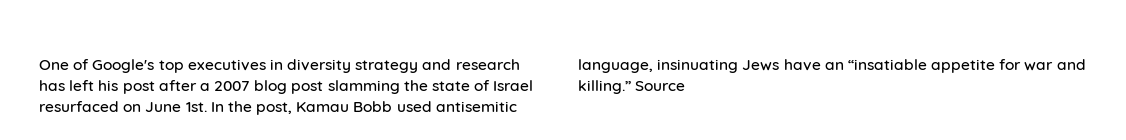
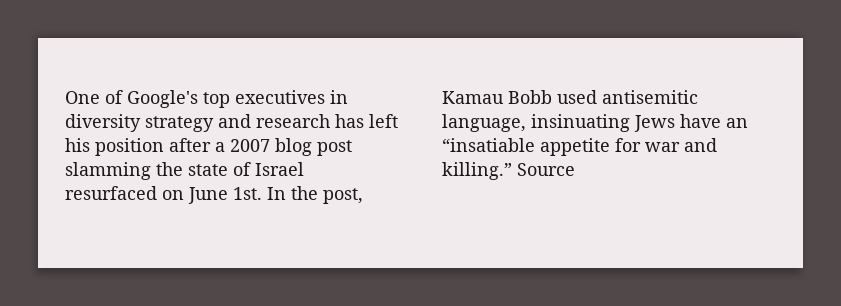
[122,81,155,94] post -> [95,138,164,156] position

